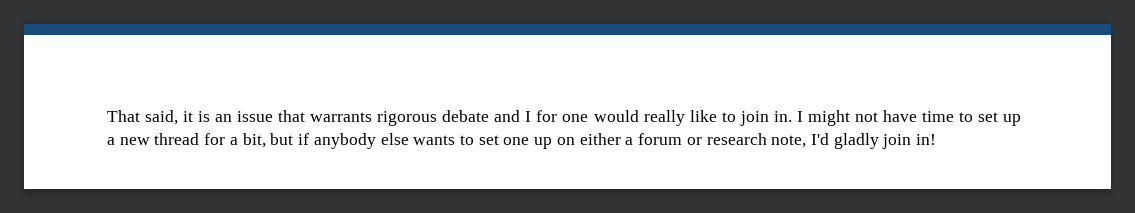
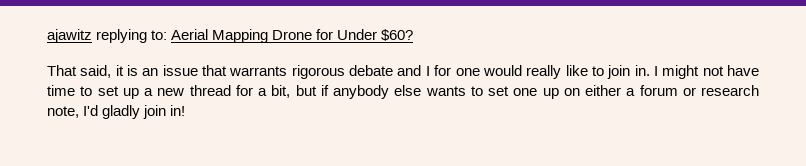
(107, 116) none -> [47,29,414,43] ajawitz replying to: Aerial Mapping Drone for Under $60? //

